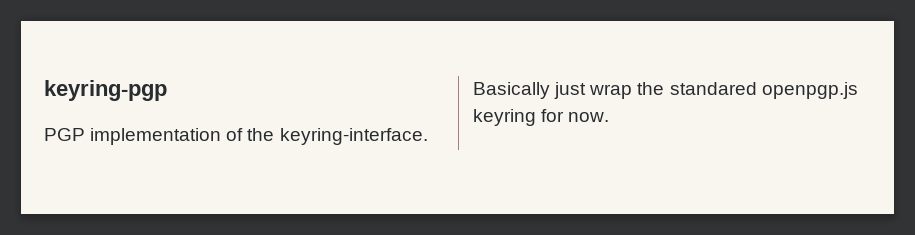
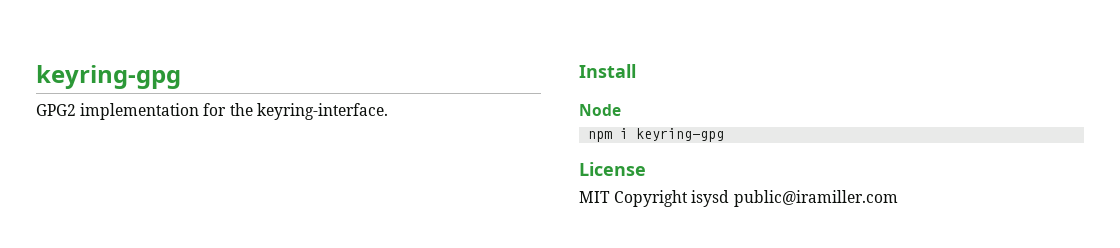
[44,80,167,101] [44,128,428,145] [473,82,858,99] [473,109,610,126] keyring-pgp // PGP implementation of the keyring-interface. Basically just wrap the standared openpgp.js keyring for now. -> [36,65,181,89] [36,103,388,120] [579,64,636,78] [579,104,621,116] [588,128,725,142] [579,162,646,176] [579,190,898,207] keyring-gpg // GPG2 implementation for the keyring-interface. // Install // Node // npm i keyring-gpg // License // MIT Copyright isysd public@iramiller.com

